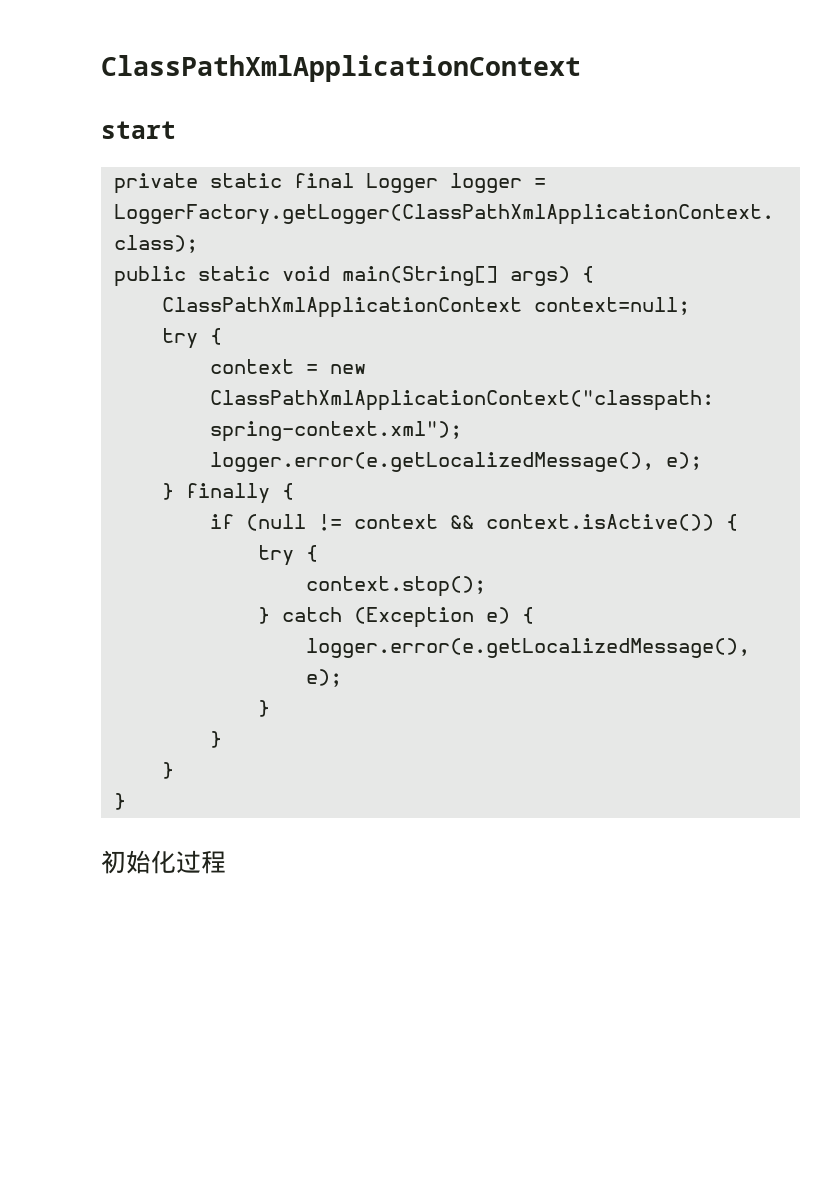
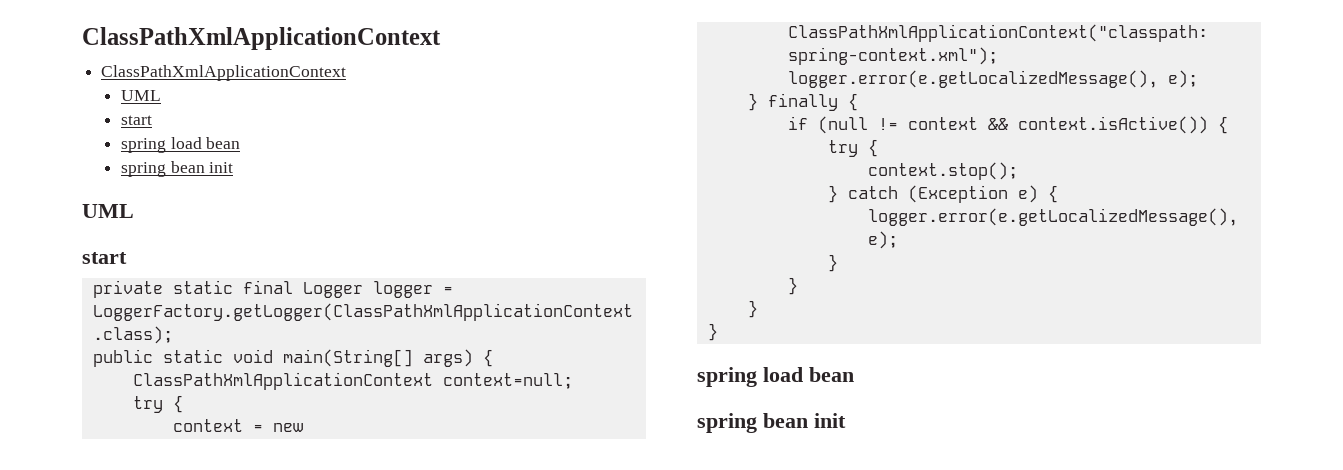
[101,55,581,82] ClassPathXmlApplicationContext -> [82,27,441,50] [101,65,347,81] [120,90,161,101] [120,115,152,125] [120,137,241,153] [120,161,234,177] [82,204,134,218] ClassPathXmlApplicationContext // ClassPathXmlApplicationContext // UML // start // spring load bean // spring bean init // UML
[101,850,226,874] 初始化过程 -> [697,367,854,387] [697,413,846,433] spring load bean // spring bean init

